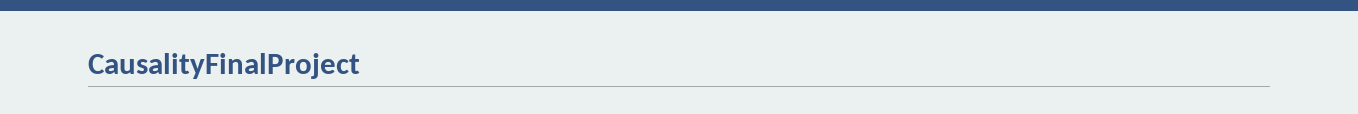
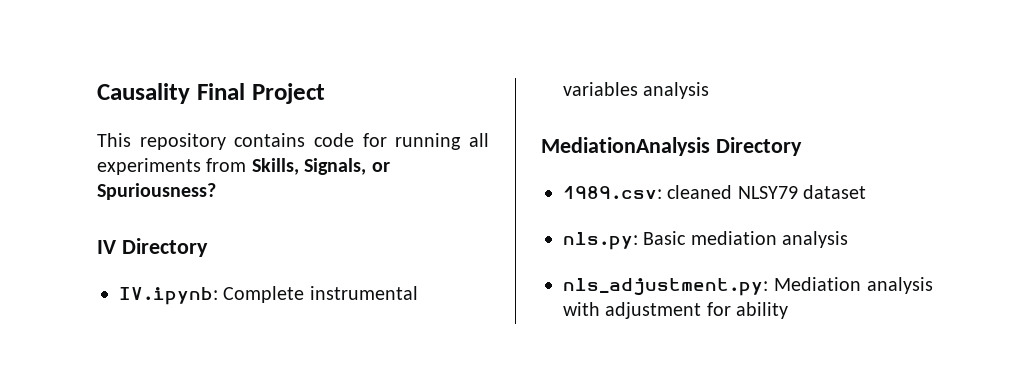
[88,53,360,79] CausalityFinalProject -> [97,83,325,104] [97,133,490,150] [97,158,390,175] [97,183,216,200] [97,238,208,257] [119,286,418,305] [563,82,710,99] [541,137,802,156] [563,185,867,199] [563,231,849,250] [563,277,933,296] [563,302,789,319] Causality Final Project // This repository contains code for running all experiments from Skills, Signals, or Spuriousness? // IV Directory // IV.ipynb: Complete instrumental variables analysis // MediationAnalysis Directory // 1989.csv: cleaned NLSY79 dataset // nls.py: Basic mediation analysis // nls_adjustment.py: Mediation analysis with adjustment for ability

